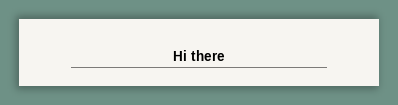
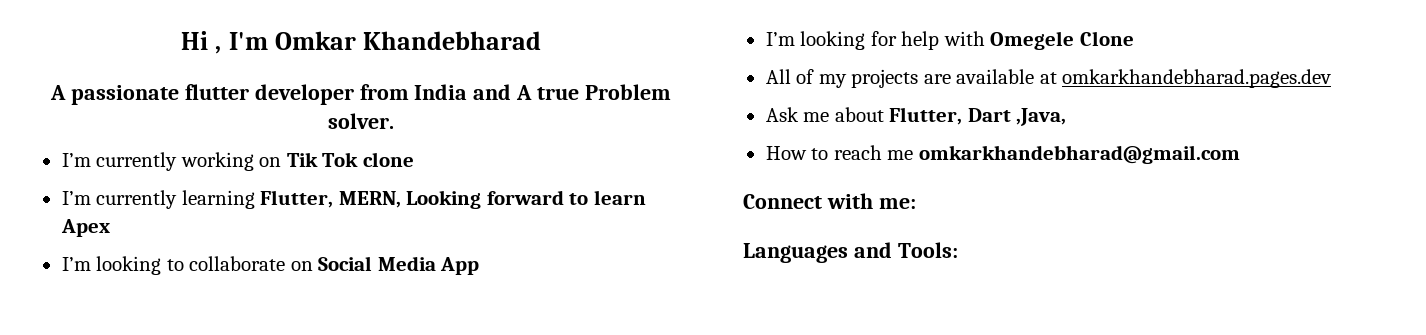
[191,50,225,61] there -> [215,31,541,54] [49,84,672,105] [328,113,394,129] [61,152,414,171] [61,190,646,209] [60,219,110,237] [61,256,480,275] [765,31,1134,50] [765,69,1332,88] [765,107,1067,126] [765,145,1240,164] [743,193,916,209] [743,242,958,263] , I'm Omkar Khandebharad // A passionate flutter developer from India and A true Problem solver. // I’m currently working on Tik Tok clone // I’m currently learning Flutter, MERN, Looking forward to learn Apex // I’m looking to collaborate on Social Media App // I’m looking for help with Omegele Clone // All of my projects are available at omkarkhandebharad.pages.dev // Ask me about Flutter, Dart ,Java, // How to reach me omkarkhandebharad@gmail.com // Connect with me: // Languages and Tools:

